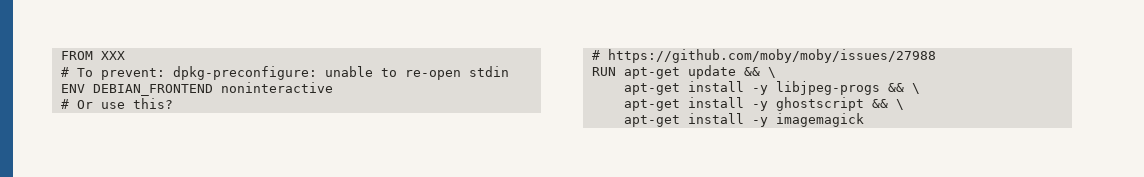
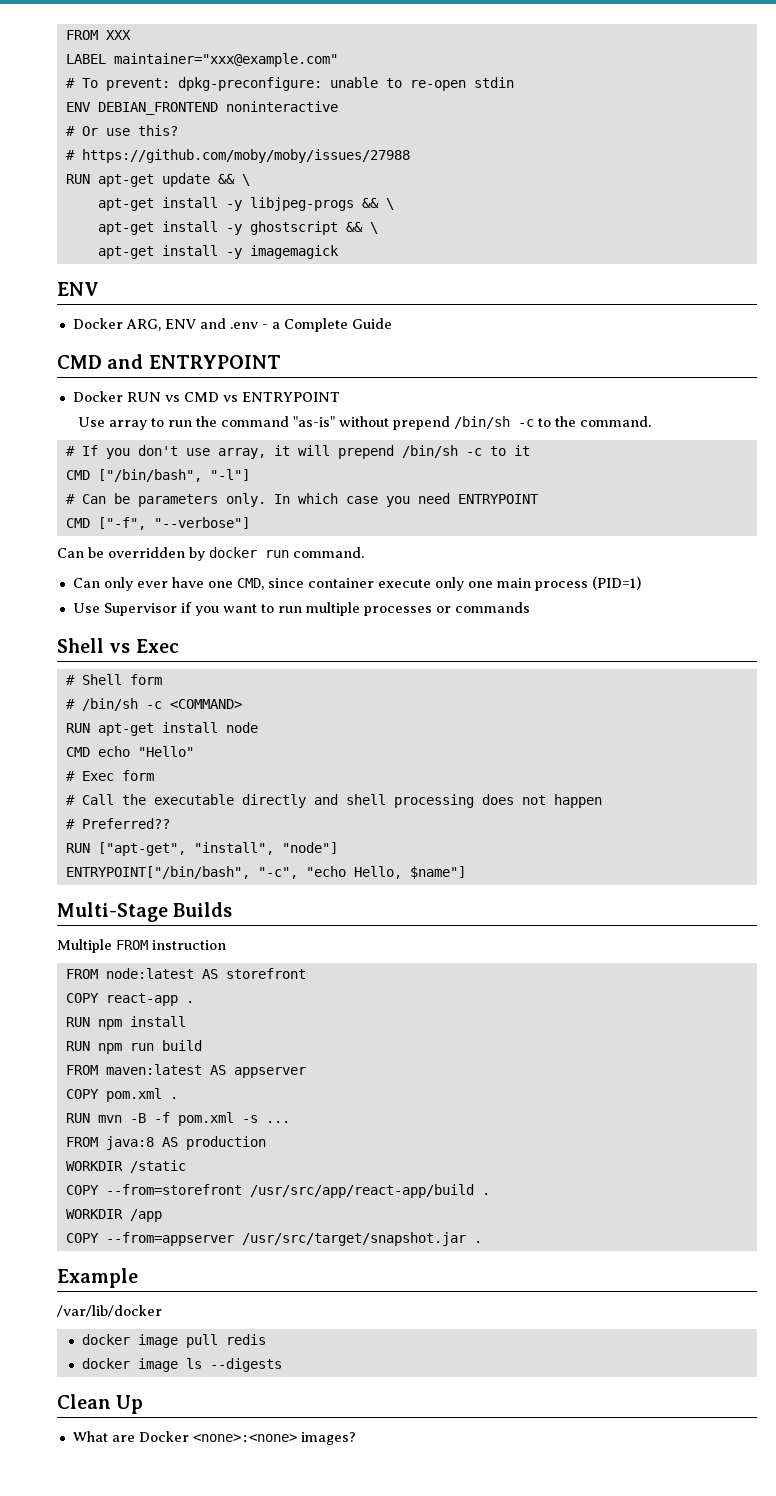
(125, 55) none -> [65,53,338,67] // LABEL maintainer="xxx@example.com"
(864, 120) none -> [57,282,99,296] [72,318,392,332] [57,354,281,369] [72,391,340,402] [77,416,651,430] [65,445,530,459] [65,469,250,482] [65,493,539,507] [65,517,250,530] [57,547,364,561] [72,576,641,591] [72,602,530,616] [57,638,179,653] [65,674,162,685] [65,698,242,711] [65,722,258,736] [65,746,194,757] [65,770,154,781] [65,794,602,808] [65,818,170,829] [65,842,338,856] [65,866,466,879] [57,902,233,922] [57,939,226,953] [65,968,306,979] [65,993,194,1006] [65,1016,186,1030] [65,1040,202,1054] [65,1064,306,1078] [65,1088,178,1102] [65,1112,290,1126] [65,1136,266,1150] [65,1160,186,1173] [65,1184,490,1198] [65,1209,162,1222] [65,1232,482,1246] [57,1268,138,1288] [57,1305,162,1317] [81,1334,266,1348] [81,1358,282,1372] [57,1394,144,1414] [72,1431,356,1445] // ENV // Docker ARG, ENV and .env - a Complete Guide // CMD and ENTRYPOINT // Docker RUN vs CMD vs ENTRYPOINT // Use array to run the command "as-is" without prepend /bin/sh -c to the command. // # If you don't use array, it will prepend /bin/sh -c to it // CMD ["/bin/bash", "-l"] // # Can be parameters only. In which case you need ENTRYPOINT // CMD ["-f", "--verbose"] // Can be overridden by docker run command. // Can only ever have one CMD, since container execute only one main process (PID=1) // Use Supervisor if you want to run multiple processes or commands // Shell vs Exec // # Shell form // # /bin/sh -c <COMMAND> // RUN apt-get install node // CMD echo "Hello" // # Exec form // # Call the executable directly and shell processing does not happen // # Preferred?? // RUN ["apt-get", "install", "node"] // ENTRYPOINT["/bin/bash", "-c", "echo Hello, $name"] // Multi-Stage Builds // Multiple FROM instruction // FROM node:latest AS storefront // COPY react-app . // RUN npm install // RUN npm run build // FROM maven:latest AS appserver // COPY pom.xml . // RUN mvn -B -f pom.xml -s ... // FROM java:8 AS production // WORKDIR /static // COPY --from=storefront /usr/src/app/react-app/build . // WORKDIR /app // COPY --from=appserver /usr/src/target/snapshot.jar . // Example // /var/lib/docker // docker image pull redis // docker image ls --digests // Clean Up // What are Docker <none>:<none> images?

